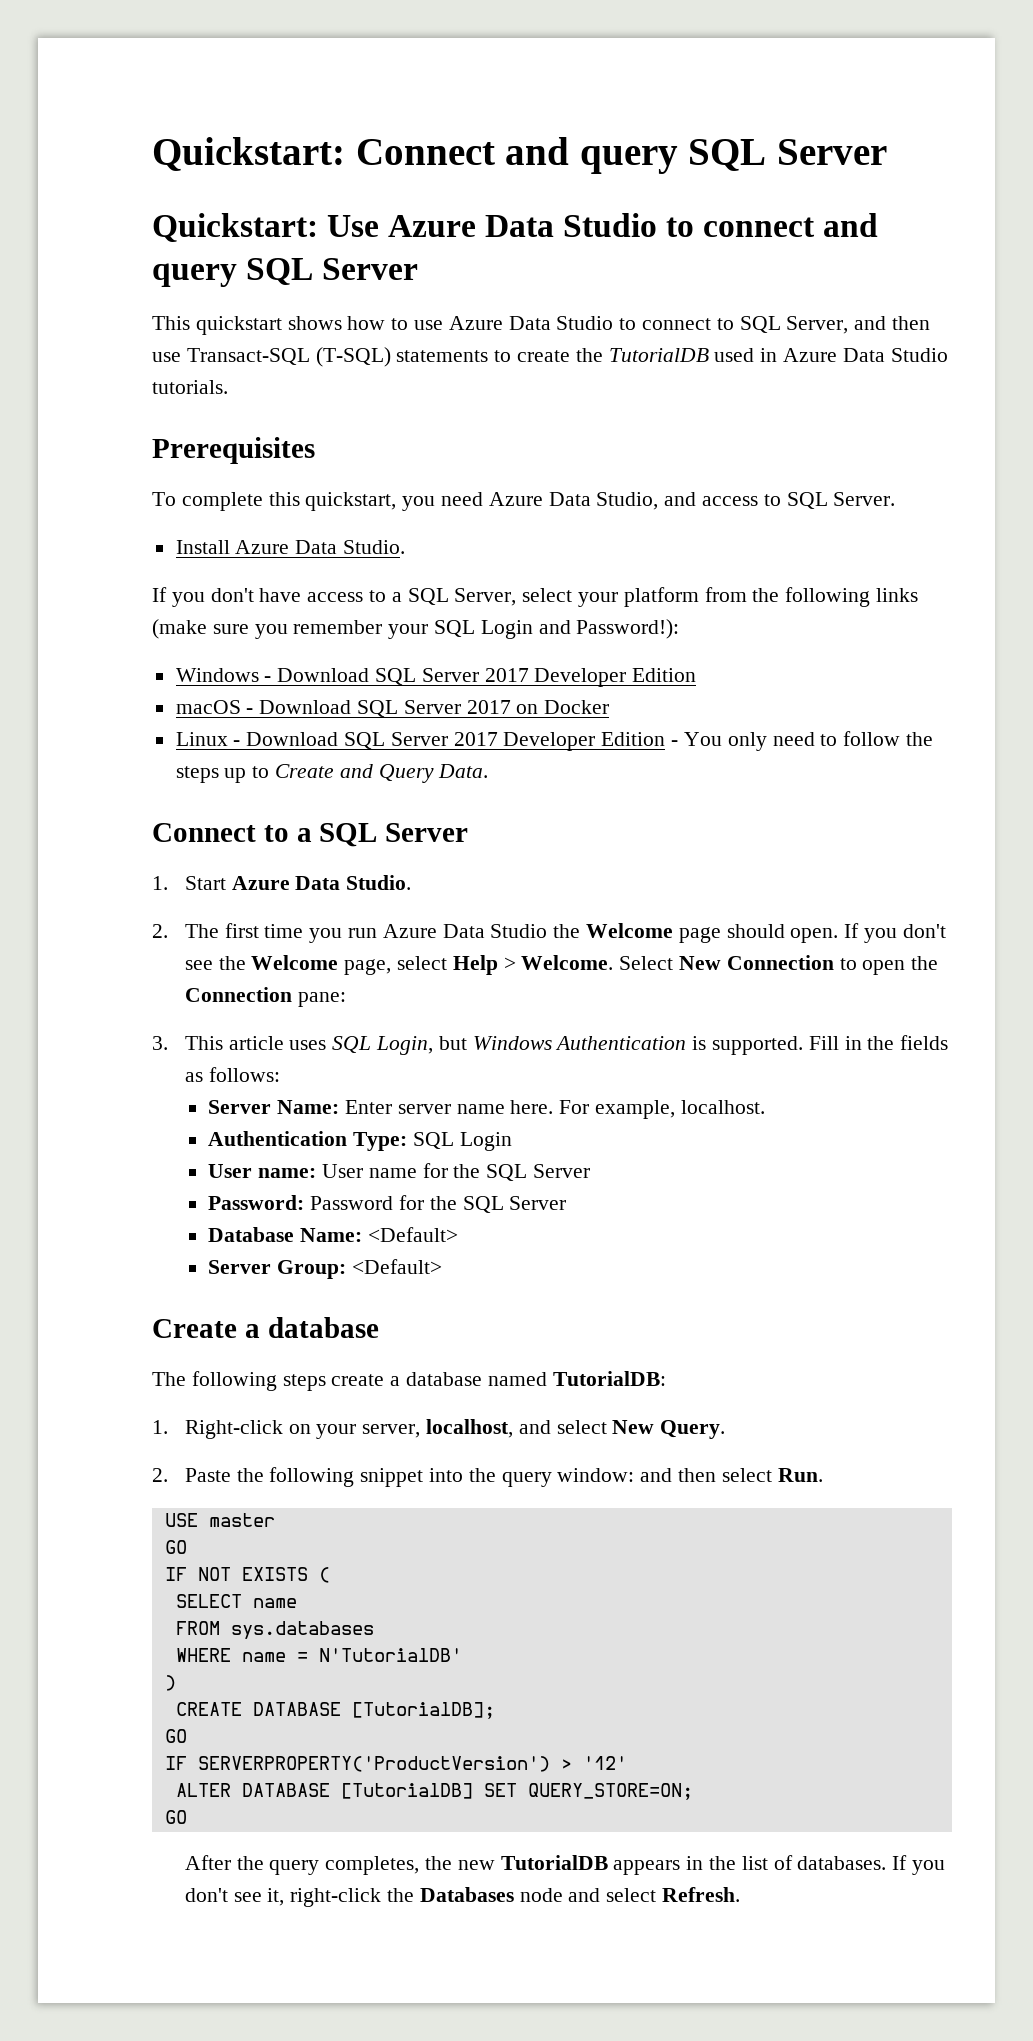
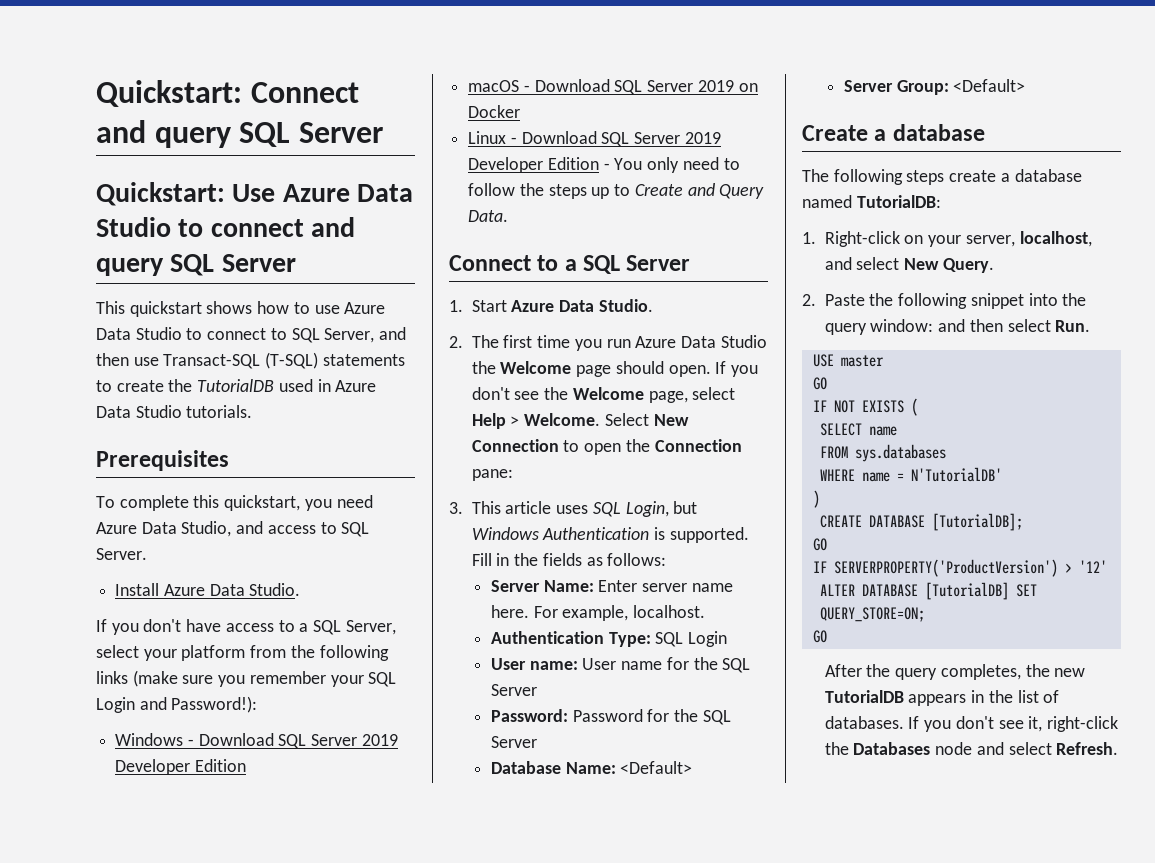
[484,668,529,682] 2017 -> [361,734,398,746] 2019
[466,700,511,714] 2017 -> [697,80,734,92] 2019
[453,732,498,746] 2017 -> [684,132,721,144] 2019

